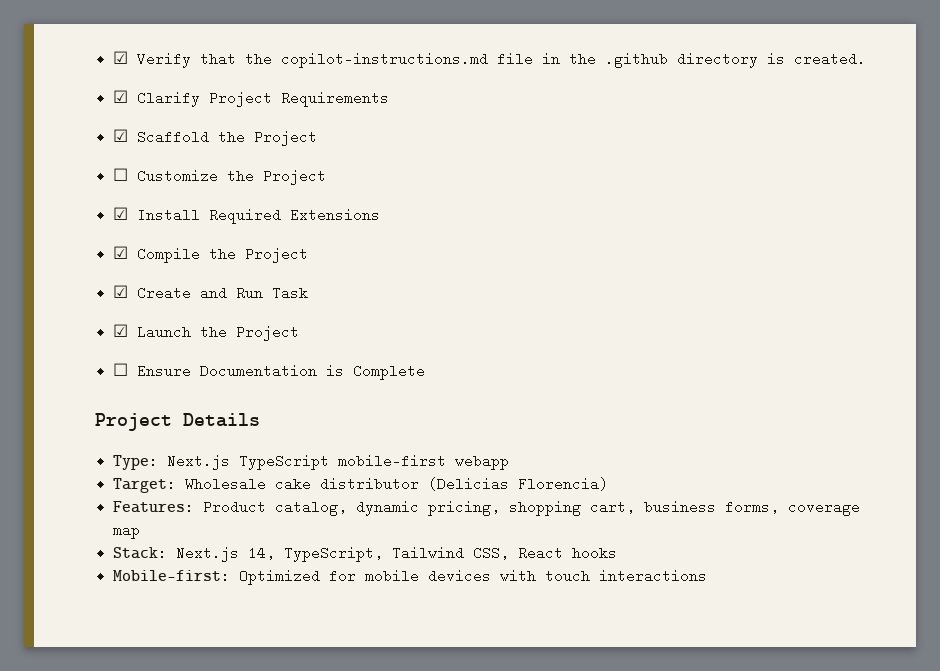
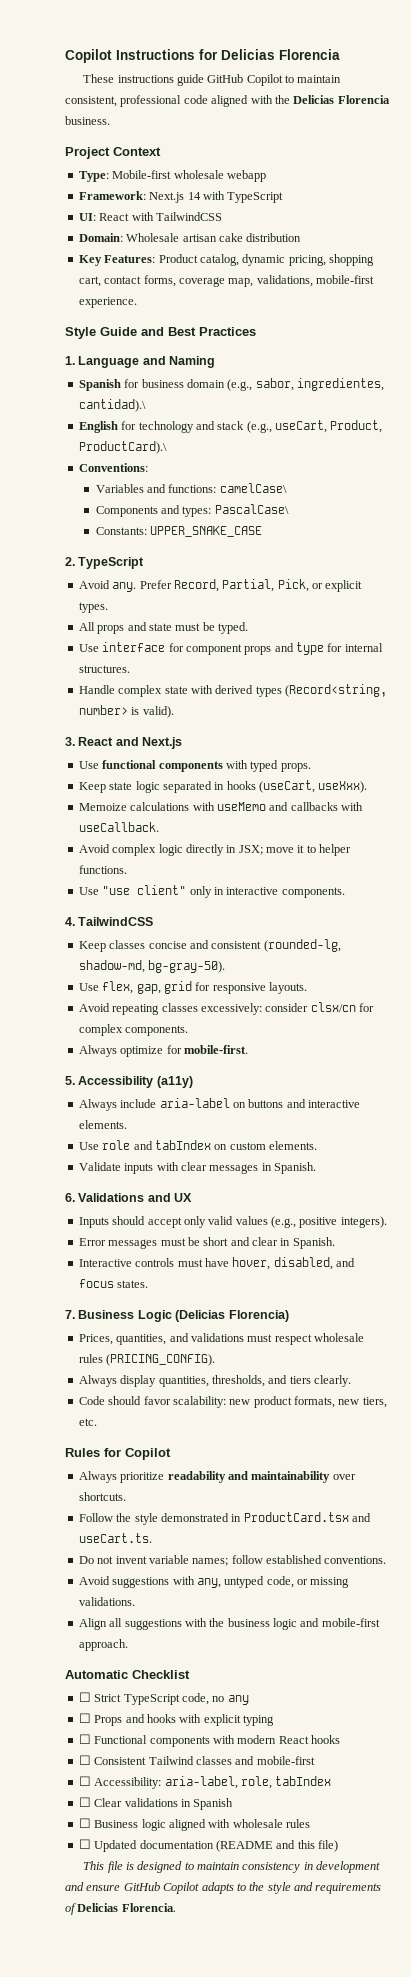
[113,51,867,68] [113,90,390,107] [113,129,318,146] [113,168,327,185] [113,207,381,224] [113,246,309,263] [113,285,309,300] [113,324,300,341] [113,363,426,380] [95,413,260,431] ☑ Verify that the copilot-instructions.md file in the .github directory is created. // ☑ Clarify Project Requirements // ☑ Scaffold the Project // ☐ Customize the Project // ☑ Install Required Extensions // ☑ Compile the Project // ☑ Create and Run Task // ☑ Launch the Project // ☐ Ensure Documentation is Complete // Project Details -> [65,49,340,63] [83,74,342,86] [65,95,390,107] [65,116,110,125] [65,147,161,159] Copilot Instructions for Delicias Florencia // These instructions guide GitHub Copilot to maintain consistent, professional code aligned with the Delicias Florencia business. // Project Context
[167,454,510,470] [113,477,609,493] Next.js TypeScript mobile-first webapp // Target: Wholesale cake distributor (Delicias Florencia) // -> [112,170,266,182] [78,191,284,203] [78,212,222,221] [78,233,302,242] [78,255,102,266] Mobile-first wholesale webapp // Framework: Next.js 14 with TypeScript // UI: React with TailwindCSS // Domain: Wholesale artisan cake distribution // Key
[644,500,717,514] business -> [104,276,142,284] contact
[113,523,141,539] [113,546,618,562] [113,569,708,585] map // Stack: Next.js 14, TypeScript, Tailwind CSS, React hooks // Mobile-first: Optimized for mobile devices with touch interactions -> [228,275,374,287] [78,297,137,308] [65,327,256,339] [65,356,216,368] [78,378,384,391] [78,399,146,412] [78,420,383,433] [78,441,167,454] [78,463,148,472] [95,483,287,493] [95,504,289,517] [95,526,262,537] [65,557,145,569] [78,579,363,592] [78,602,108,613] [78,622,248,634] [78,642,383,655] [78,665,130,673] [78,684,387,697] [78,705,174,718] [65,737,183,749] [78,760,311,772] [78,780,368,793] [78,802,363,811] [78,822,159,832] [78,844,352,856] [78,865,127,874] [78,885,345,898] [65,917,154,926] [78,939,341,952] [78,960,226,973] [78,981,307,994] [78,1002,374,1015] [78,1024,189,1036] [78,1045,248,1057] [65,1076,193,1088] [78,1098,360,1111] [78,1120,127,1129] [78,1140,317,1150] [78,1162,316,1174] [65,1193,193,1202] [78,1216,387,1228] [78,1237,335,1249] [78,1257,355,1270] [78,1279,149,1288] [65,1310,289,1322] [78,1333,364,1345] [78,1354,216,1366] [78,1375,351,1387] [78,1396,387,1408] [78,1418,97,1426] [65,1448,171,1460] [78,1471,356,1483] [78,1492,126,1501] [78,1512,371,1525] [78,1533,152,1543] [78,1555,387,1566] [78,1576,350,1588] [78,1597,135,1606] [78,1618,380,1630] [78,1639,128,1651] [65,1670,190,1679] [78,1692,249,1705] [78,1713,274,1726] [78,1734,340,1747] [78,1755,315,1765] [78,1776,332,1789] [78,1797,234,1810] [78,1818,310,1831] [78,1839,338,1852] [83,1861,381,1873] [65,1882,382,1894] [65,1903,176,1915] map, validations, mobile-first experience. // Style Guide and Best Practices // 1. Language and Naming // Spanish for business domain (e.g., sabor, ingredientes, cantidad).\ // English for technology and stack (e.g., useCart, Product, ProductCard).\ // Conventions: // Variables and functions: camelCase\ // Components and types: PascalCase\ // Constants: UPPER_SNAKE_CASE // 2. TypeScript // Avoid any. Prefer Record, Partial, Pick, or explicit types. // All props and state must be typed. // Use interface for component props and type for internal structures. // Handle complex state with derived types (Record<string, number> is valid). // 3. React and Next.js // Use functional components with typed props. // Keep state logic separated in hooks (useCart, useXxx). // Memoize calculations with useMemo and callbacks with useCallback. // Avoid complex logic directly in JSX; move it to helper functions. // Use "use client" only in interactive components. // 4. TailwindCSS // Keep classes concise and consistent (rounded-lg, shadow-md, bg-gray-50). // Use flex, gap, grid for responsive layouts. // Avoid repeating classes excessively: consider clsx/cn for complex components. // Always optimize for mobile-first. // 5. Accessibility (a11y) // Always include aria-label on buttons and interactive elements. // Use role and tabIndex on custom elements. // Validate inputs with clear messages in Spanish. // 6. Validations and UX // Inputs should accept only valid values (e.g., positive integers). // Error messages must be short and clear in Spanish. // Interactive controls must have hover, disabled, and focus states. // 7. Business Logic (Delicias Florencia) // Prices, quantities, and validations must respect wholesale rules (PRICING_CONFIG). // Always display quantities, thresholds, and tiers clearly. // Code should favor scalability: new product formats, new tiers, etc. // Rules for Copilot // Always prioritize readability and maintainability over shortcuts. // Follow the style demonstrated in ProductCard.tsx and useCart.ts. // Do not invent variable names; follow established conventions. // Avoid suggestions with any, untyped code, or missing validations. // Align all suggestions with the business logic and mobile-first approach. // Automatic Checklist // ☐ Strict TypeScript code, no any // ☐ Props and hooks with explicit typing // ☐ Functional components with modern React hooks // ☐ Consistent Tailwind classes and mobile-first // ☐ Accessibility: aria-label, role, tabIndex // ☐ Clear validations in Spanish // ☐ Business logic aligned with wholesale rules // ☐ Updated documentation (README and this file) // This file is designed to maintain consistency in development and ensure GitHub Copilot adapts to the style and requirements of Delicias Florencia.

